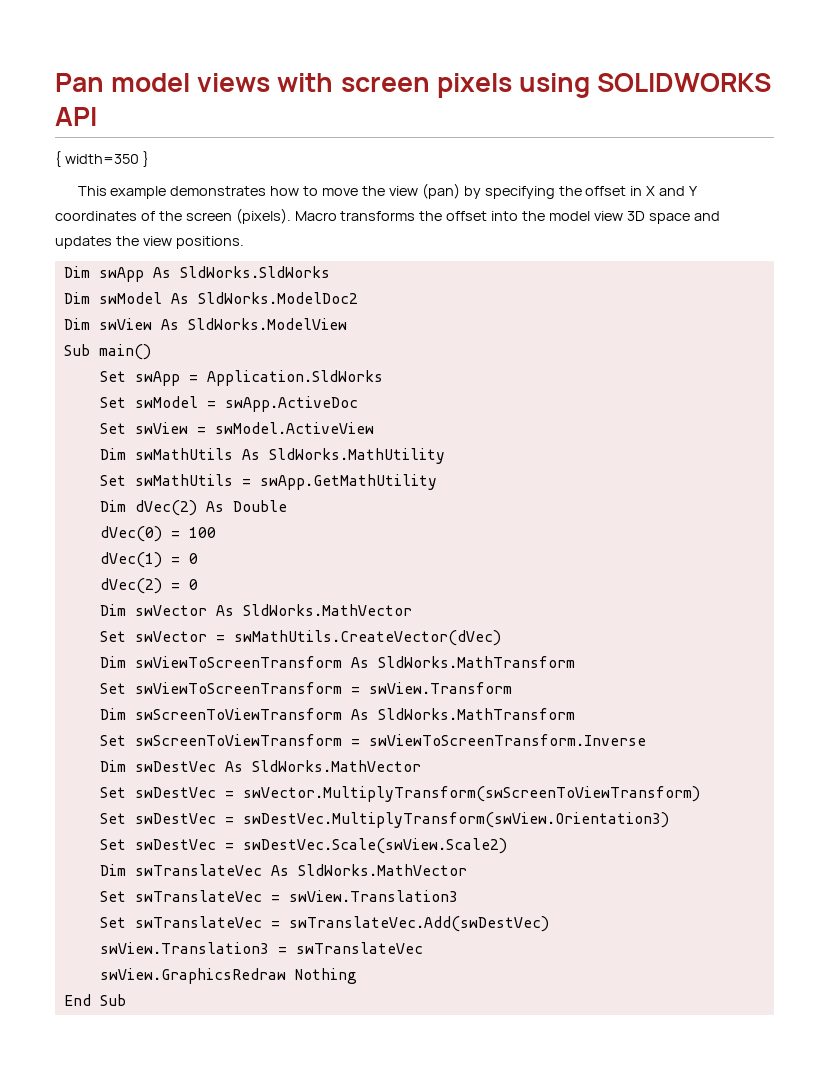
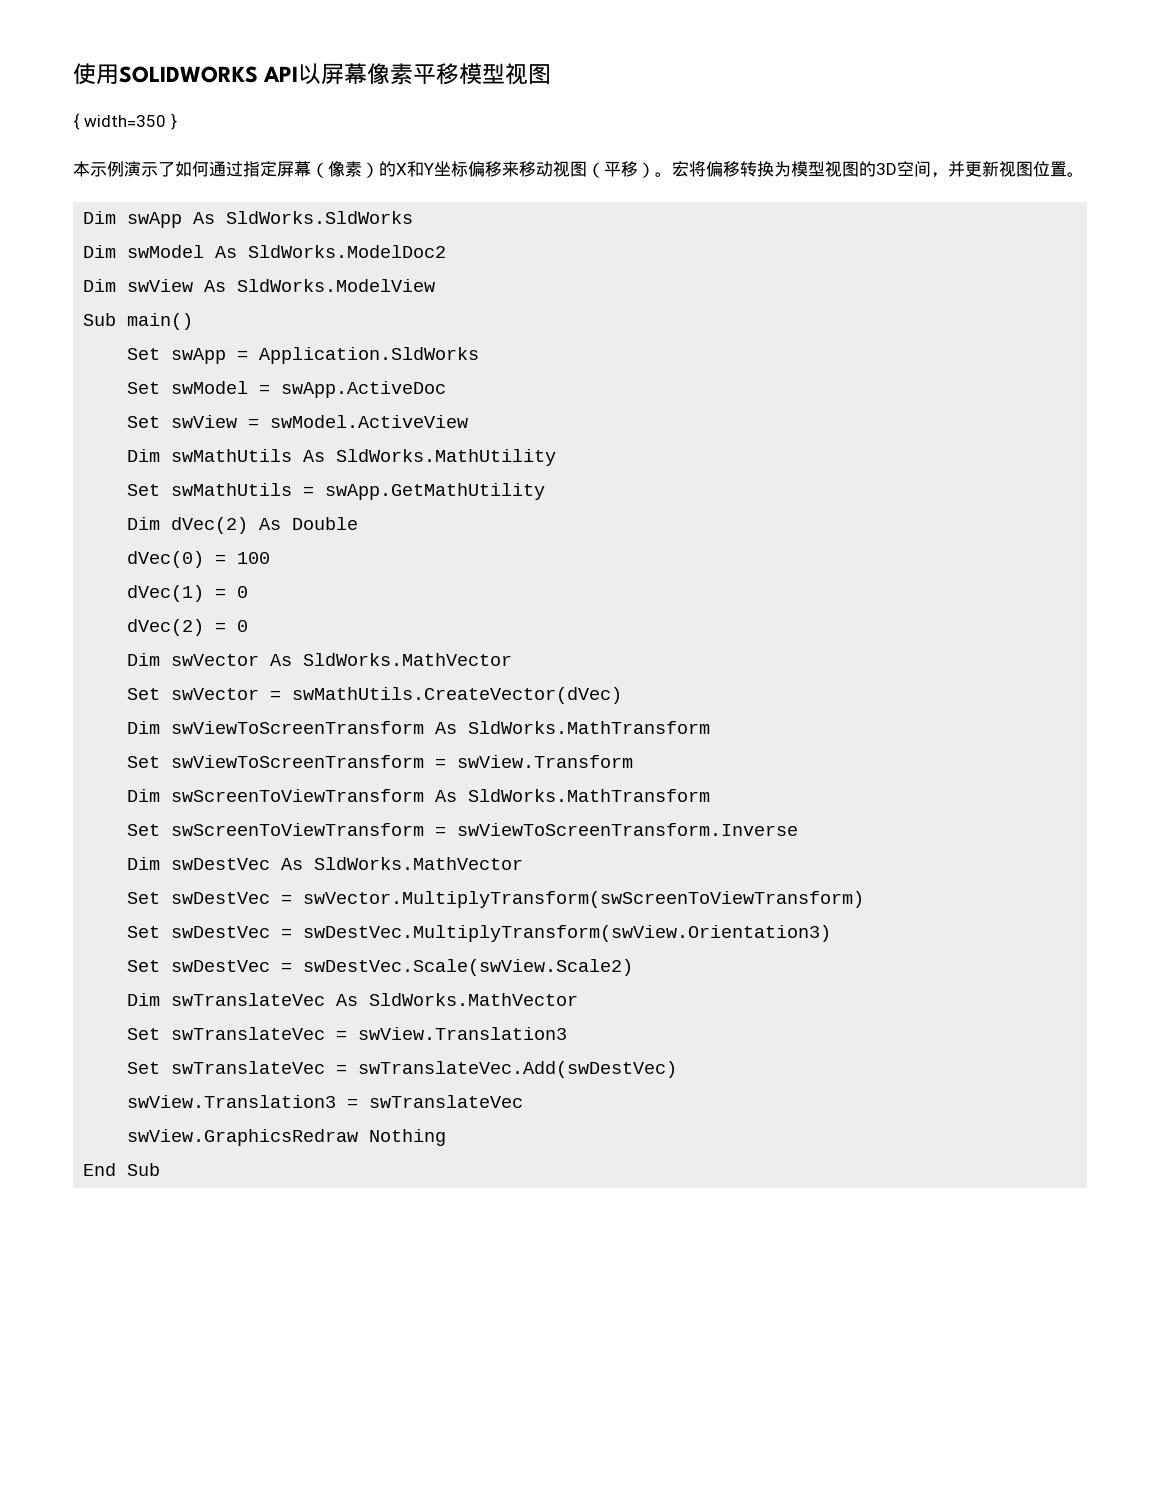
[55,73,772,98] [55,107,97,126] [55,151,149,167] [77,183,699,199] [55,208,720,224] [55,236,244,249] Pan model views with screen pixels using SOLIDWORKS API // { width=350 } // This example demonstrates how to move the view (pan) by specifying the offset in X and Y coordinates of the screen (pixels). Macro transforms the offset into the model view 3D space and updates the view positions. -> [73,63,552,85] [73,113,177,130] [73,161,1084,178] 使用SOLIDWORKS API以屏幕像素平移模型视图 // { width=350 } // 本示例演示了如何通过指定屏幕（像素）的X和Y坐标偏移来移动视图（平移）。宏将偏移转换为模型视图的3D空间，并更新视图位置。

